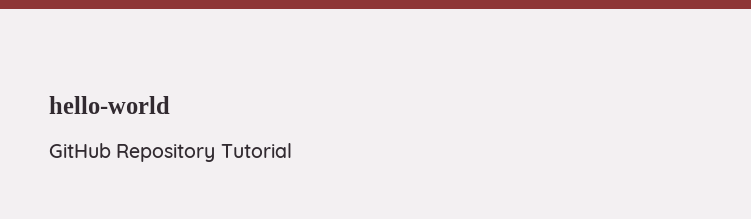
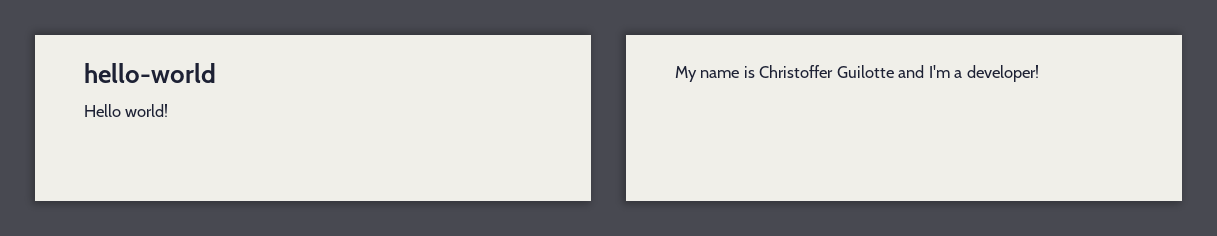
[49,143,292,162] GitHub Repository Tutorial -> [84,104,169,117] [675,65,1039,82] Hello world! // My name is Christoffer Guilotte and I'm a developer!

